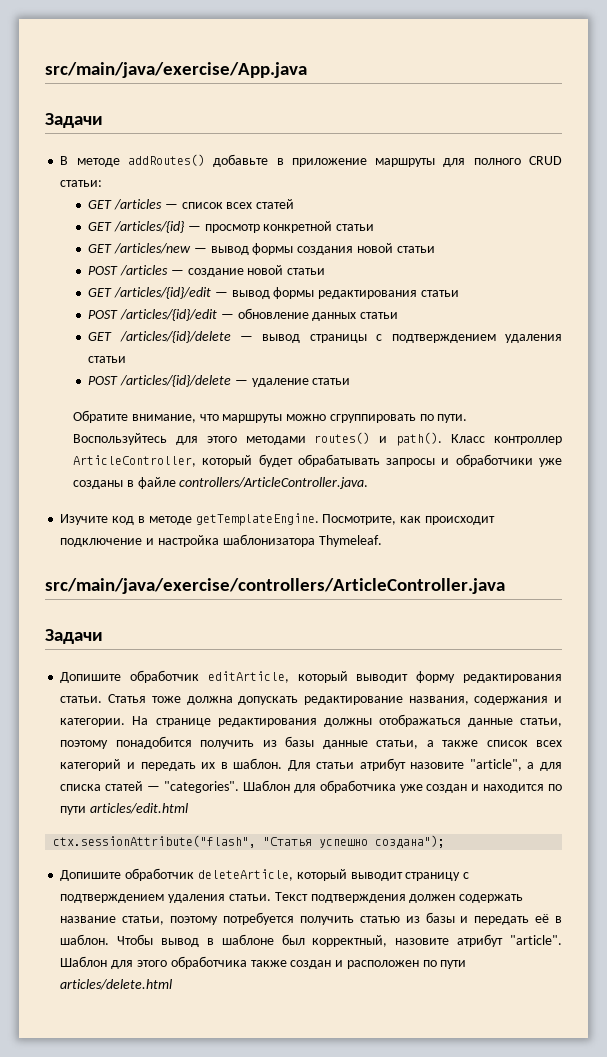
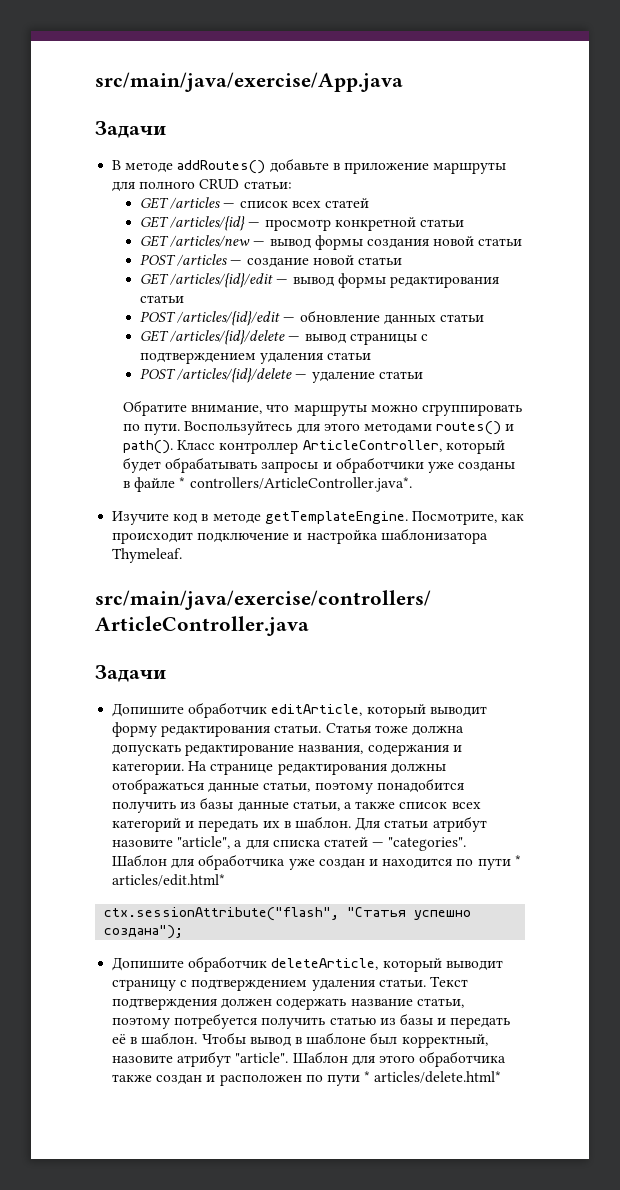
[179,477,369,489] controllers/ArticleController.java. -> [179,477,412,492] * controllers/ArticleController.java*.
[90,803,189,814] articles/edit.html -> [514,855,521,866] [112,874,226,886] * articles/edit.html*
[60,979,173,990] articles/delete.html -> [364,1071,502,1083] * articles/delete.html*

